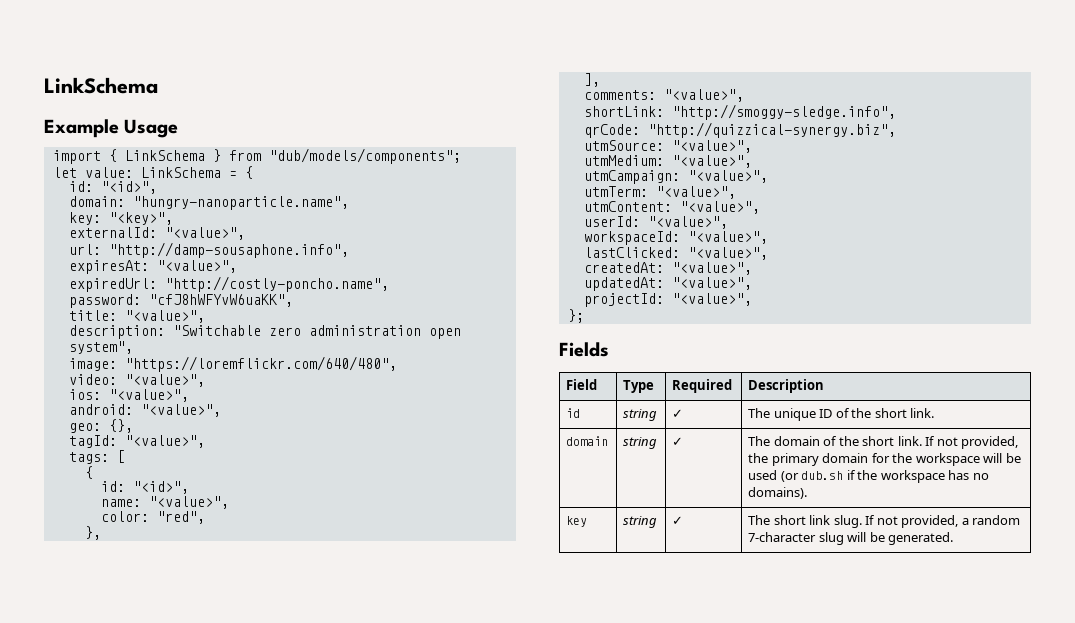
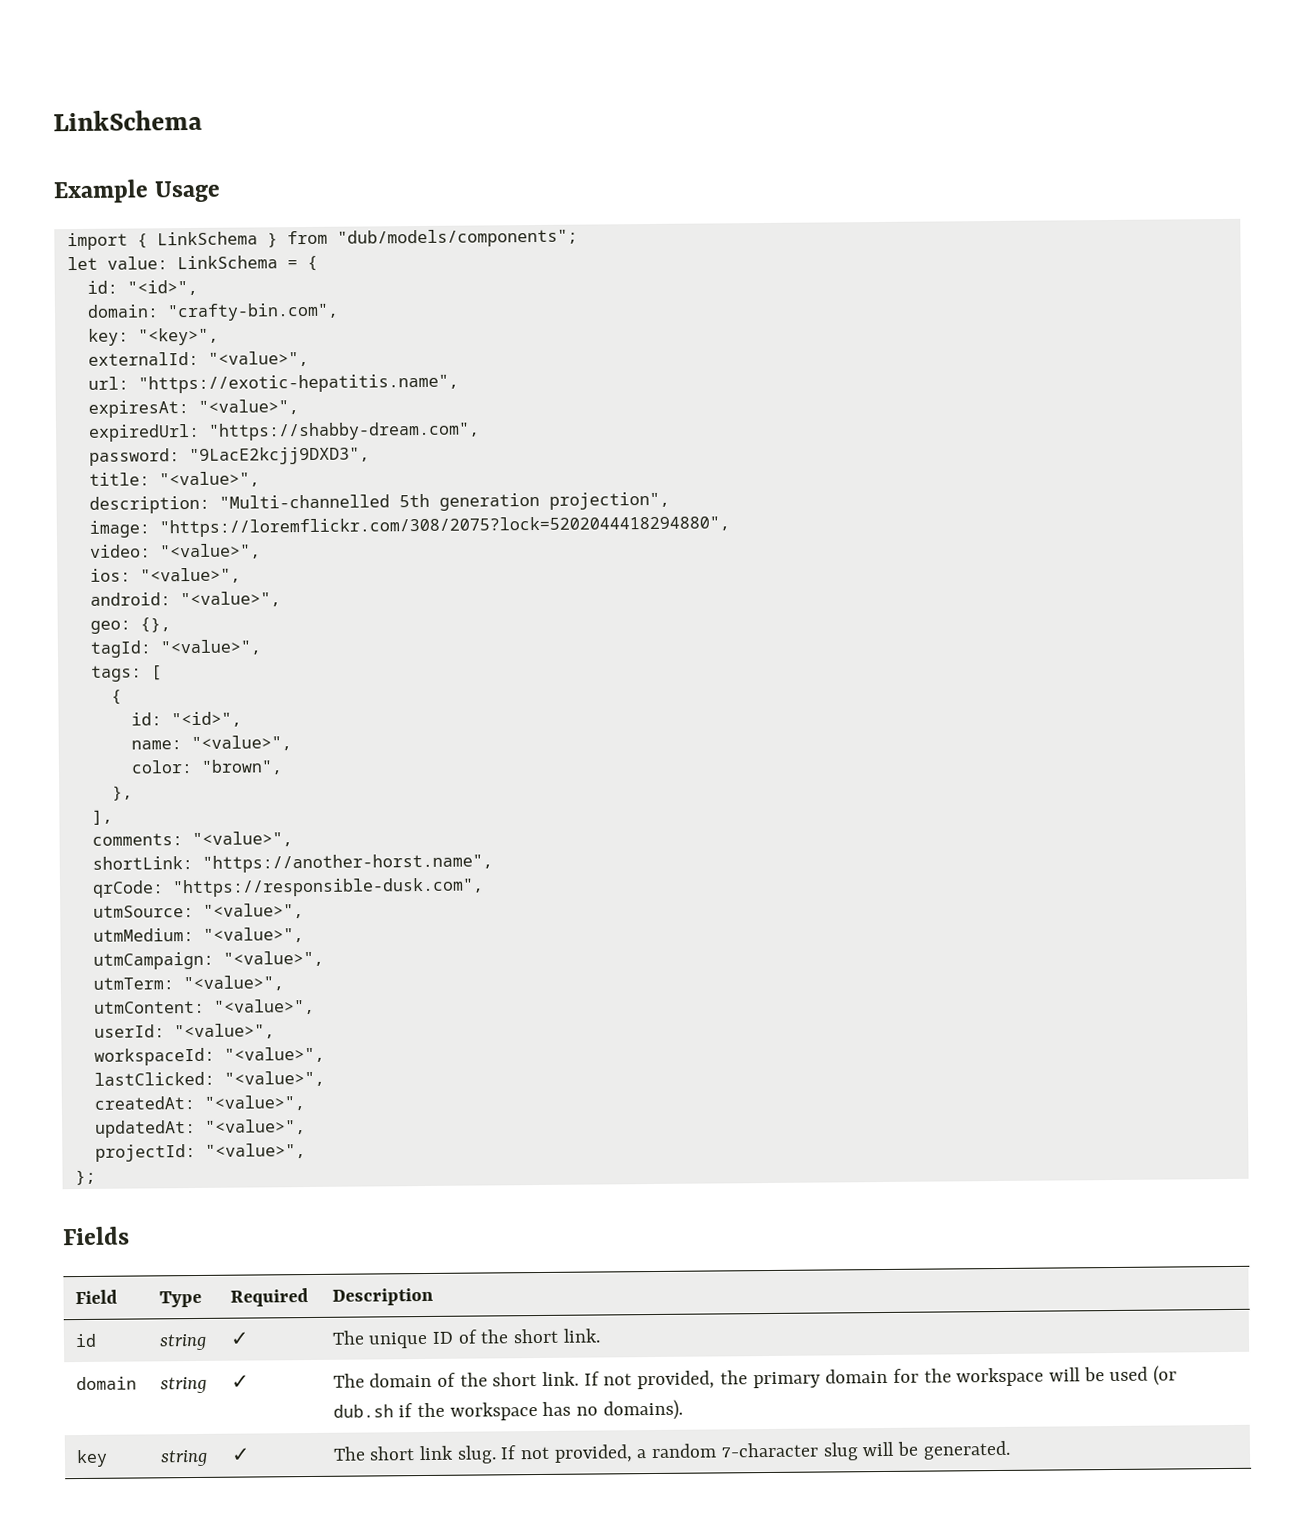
[132,196,349,210] "hungry-nanoparticle.name", -> [166,302,339,322] "crafty-bin.com",
[108,242,349,258] "http://damp-sousaphone.info", -> [137,373,459,394] "https://exotic-hepatitis.name",
[164,276,389,292] "http://costly-poncho.name", -> [207,421,480,441] "https://shabby-dream.com",
[148,294,293,307] "cfJ8hWFYvW6uaKK", -> [188,446,370,466] "9LacE2kcjj9DXD3",
[172,325,461,339] [68,341,133,354] "Switchable zero administration open system", -> [218,491,670,511] "Multi-channelled 5th generation projection",
[124,356,397,372] "https://loremflickr.com/640/480", -> [158,515,730,538] "https://loremflickr.com/308/2075?lock=5202044418294880",
[156,511,205,524] "red", -> [200,759,283,775] "brown",
[671,104,896,120] "http://smoggy-sledge.info", -> [201,853,493,873] "https://another-horst.name",
[647,122,896,138] "http://quizzical-synergy.biz", -> [171,877,484,898] "https://responsible-dusk.com",

